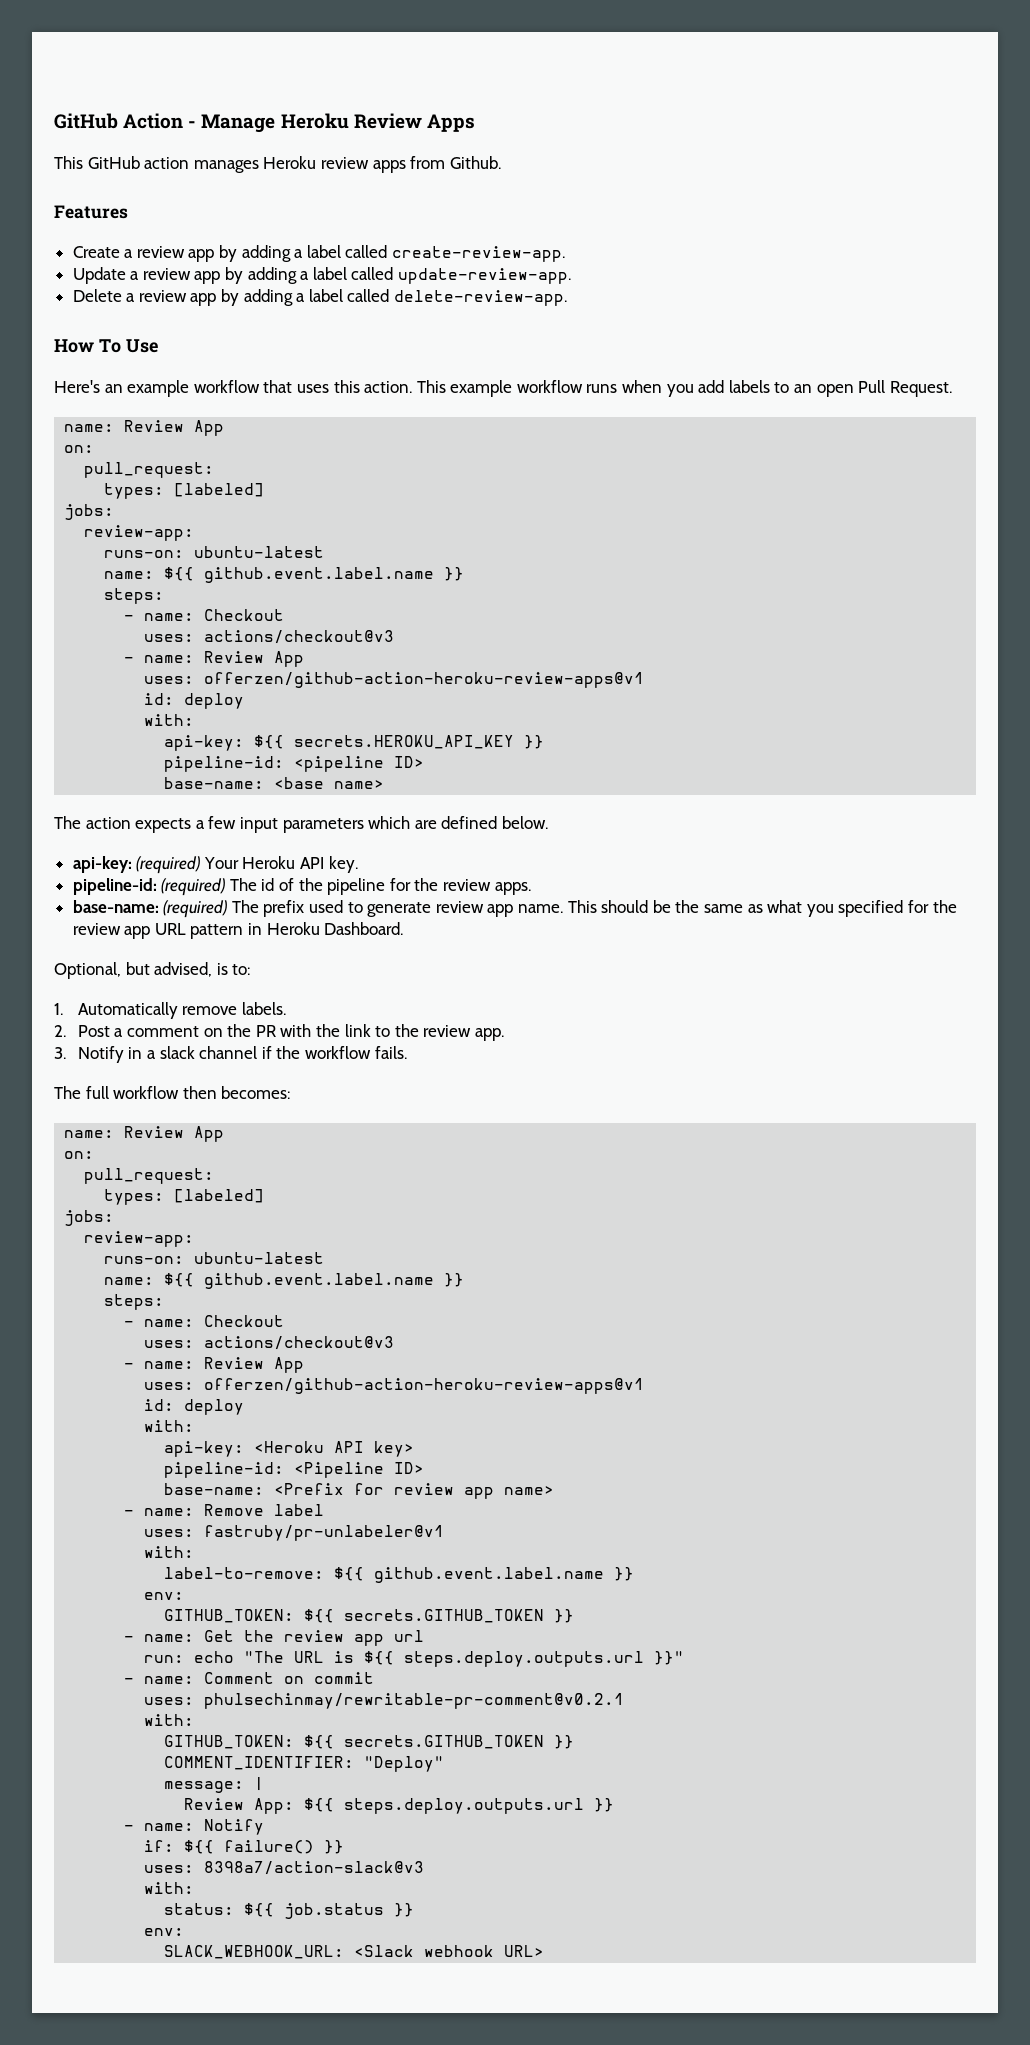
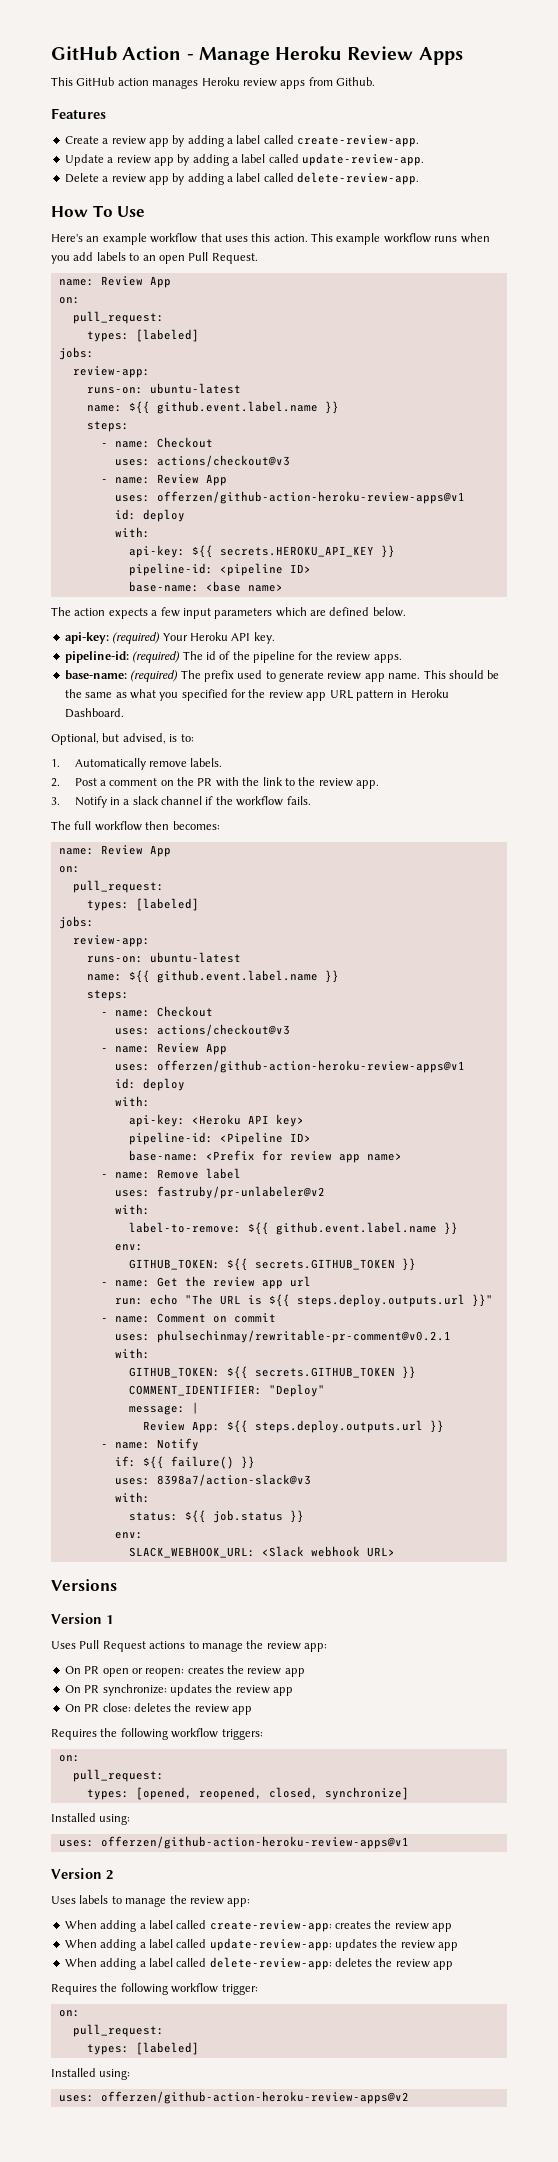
[204,1525,445,1541] fastruby/pr-unlabeler@v1 -> [156,1186,325,1199] fastruby/pr-unlabeler@v2
(545, 1951) none -> [51,1579,117,1591] [51,1613,113,1624] [51,1640,327,1652] [64,1665,305,1677] [64,1684,293,1696] [64,1703,252,1715] [51,1728,263,1740] [58,1755,80,1762] [72,1769,164,1782] [86,1787,409,1800] [51,1813,131,1825] [58,1836,409,1849] [51,1868,113,1880] [51,1895,251,1907] [64,1920,453,1932] [64,1938,459,1951] [64,1957,454,1970] [51,1983,258,1995] [58,2010,80,2017] [72,2024,164,2037] [86,2042,199,2055] [51,2068,131,2080] [58,2091,409,2104] // Versions // Version 1 // Uses Pull Request actions to manage the review app: // On PR open or reopen: creates the review app // On PR synchronize: updates the review app // On PR close: deletes the review app // Requires the following workflow triggers: // on: // pull_request: // types: [opened, reopened, closed, synchronize] // Installed using: // uses: offerzen/github-action-heroku-review-apps@v1 // Version 2 // Uses labels to manage the review app: // When adding a label called create-review-app: creates the review app // When adding a label called update-review-app: updates the review app // When adding a label called delete-review-app: deletes the review app // Requires the following workflow trigger: // on: // pull_request: // types: [labeled] // Installed using: // uses: offerzen/github-action-heroku-review-apps@v2

